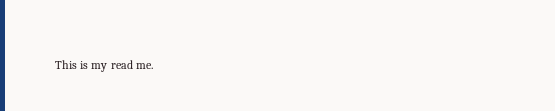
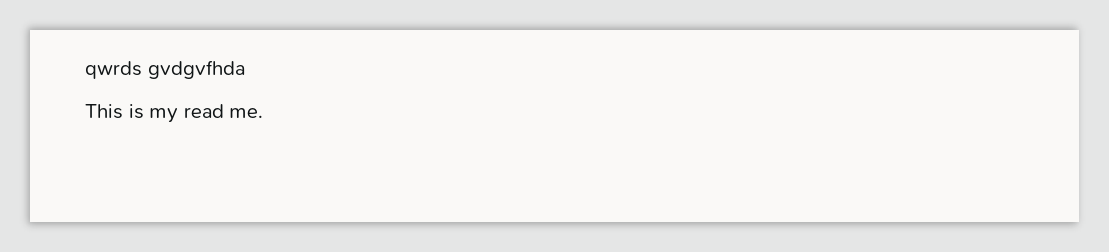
(55, 64) none -> [85,60,245,79] qwrds gvdgvfhda //

